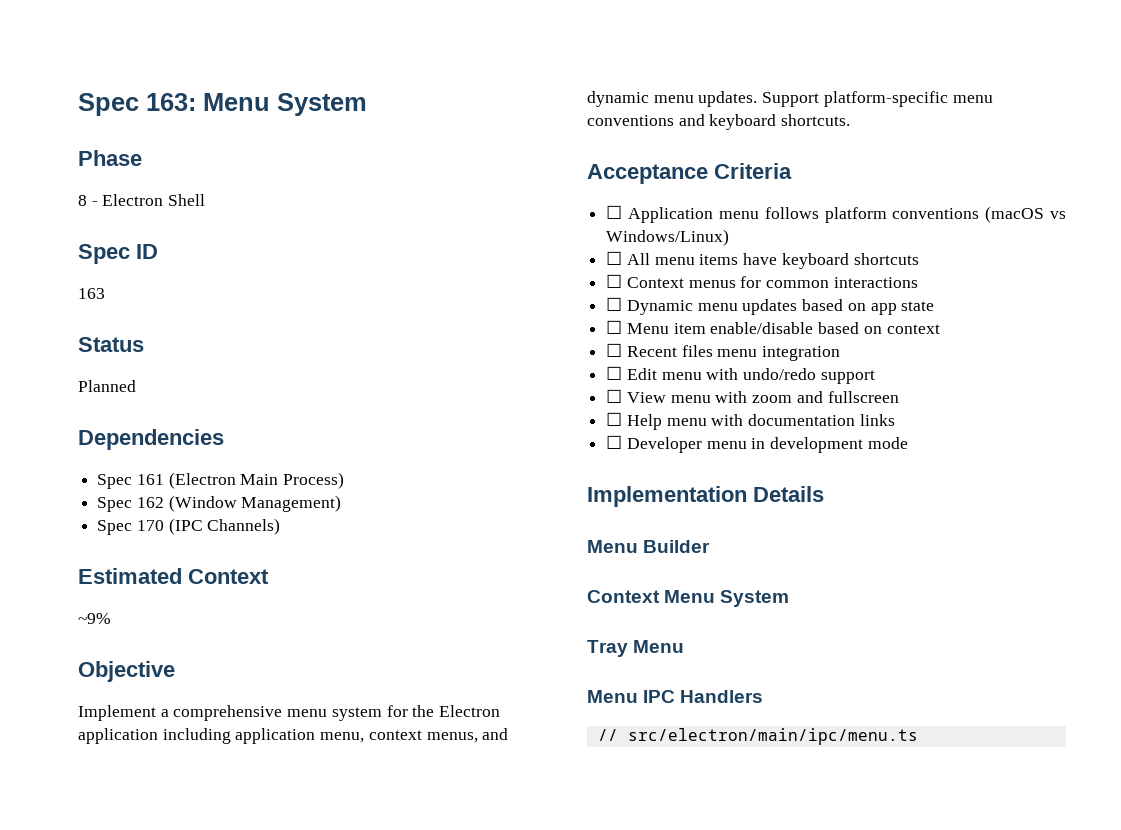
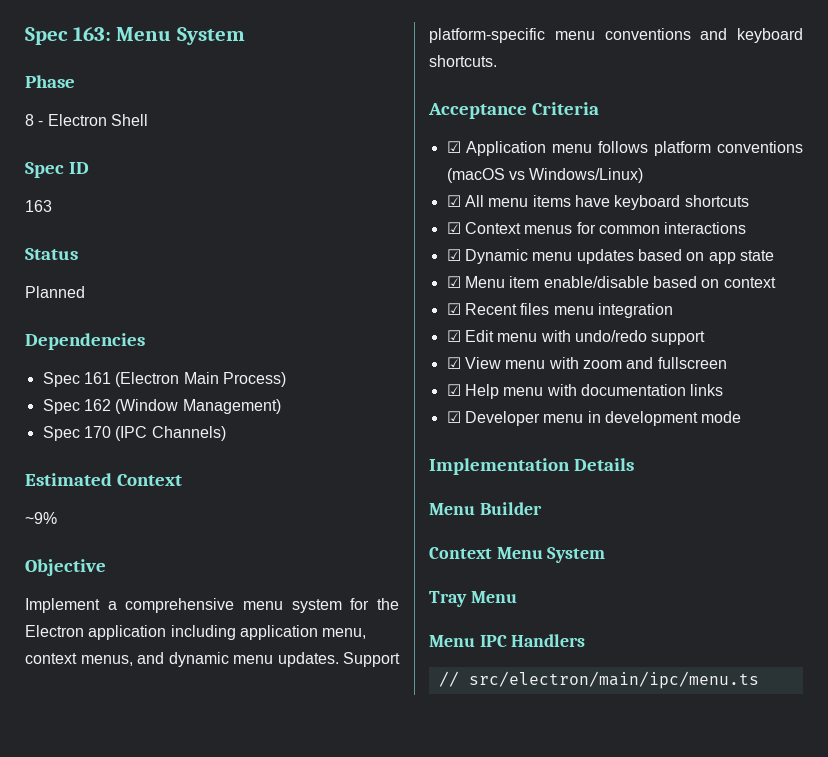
[606,205,623,219] ☐ -> [446,141,461,153] ☑
[606,251,623,265] ☐ -> [446,195,461,207] ☑
[606,274,623,288] ☐ -> [446,222,461,234] ☑
[606,297,623,311] ☐ -> [446,249,461,261] ☑
[606,320,623,334] ☐ -> [446,276,461,288] ☑
[606,343,623,357] ☐ -> [446,303,461,315] ☑
[606,366,623,380] ☐ -> [446,330,461,342] ☑
[606,389,623,403] ☐ -> [446,357,461,369] ☑
[606,412,623,426] ☐ -> [446,384,461,396] ☑
[606,435,623,449] ☐ -> [446,411,461,423] ☑

